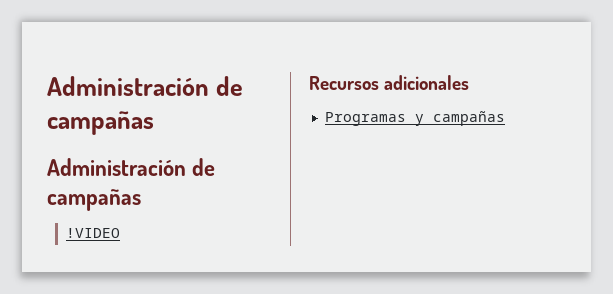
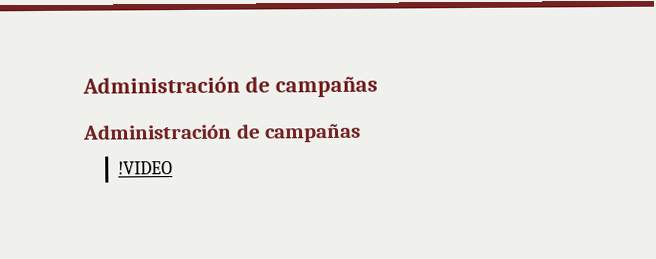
[309,75,470,90] [324,111,505,126] // Recursos adicionales // Programas y campañas -> (173, 168) none

